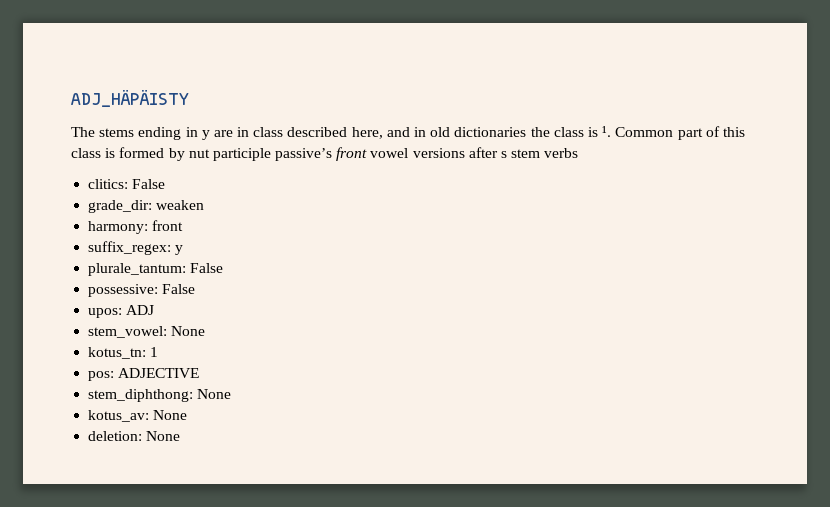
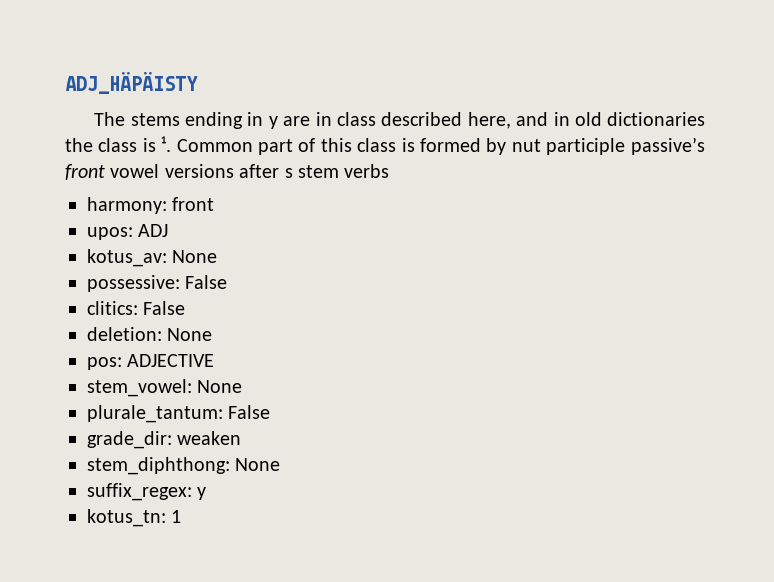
[88,179,129,189] clitics: -> [87,197,215,214] [87,224,169,240] [87,249,218,267] [87,275,228,292] [87,301,186,315] [87,327,213,341] [87,354,215,370] [87,379,243,397] [87,405,223,423] harmony: front // upos: ADJ // kotus_av: None // possessive: False // clitics: False // deletion: None // pos: ADJECTIVE // stem_vowel: None // plurale_tantum:
[88,220,184,234] harmony: front -> [87,457,281,475] stem_diphthong: None
[88,263,224,276] [88,284,196,297] [88,305,155,318] [88,326,206,338] [88,347,159,359] [88,368,200,381] [88,389,232,402] [88,410,188,422] [88,431,181,441] plurale_tantum: False // possessive: False // upos: ADJ // stem_vowel: None // kotus_tn: 1 // pos: ADJECTIVE // stem_diphthong: None // kotus_av: None // deletion: None -> [87,509,182,527] kotus_tn: 1

